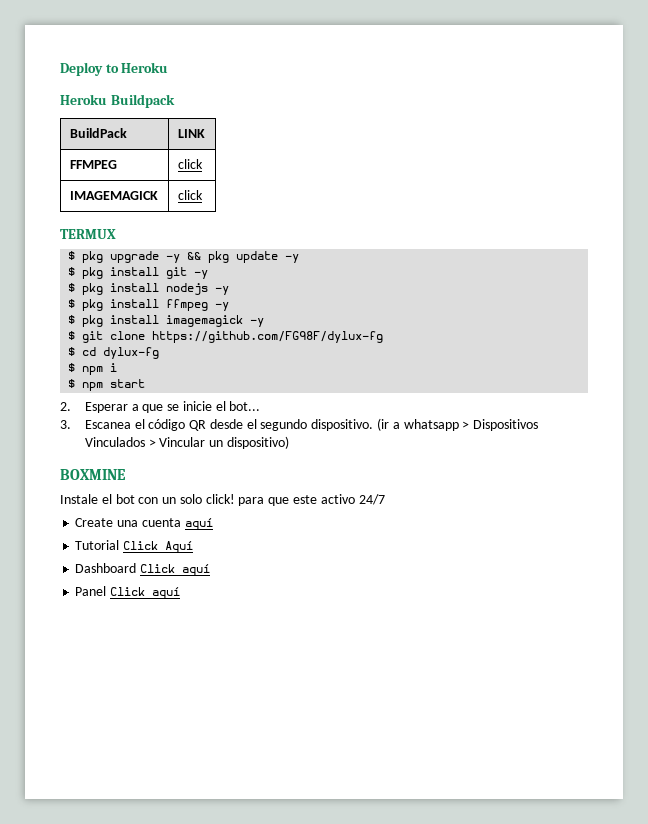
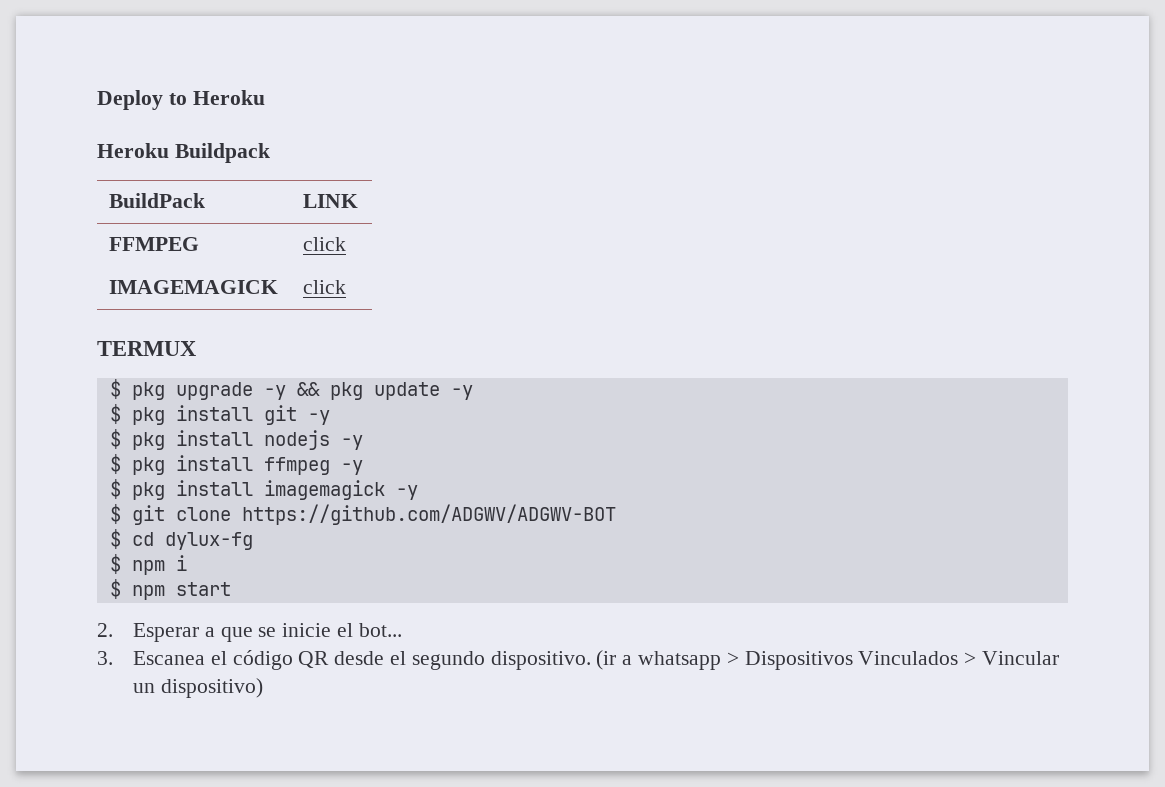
[152,331,384,343] https://github.com/FG98F/dylux-fg -> [241,504,616,525] https://github.com/ADGWV/ADGWV-BOT
[60,469,126,480] [60,494,385,506] [75,518,213,530] [75,540,194,553] [75,563,211,576] [75,586,181,599] // BOXMINE // Instale el bot con un solo click! para que este activo 24/7 // Create una cuenta aquí // Tutorial Click Aquí // Dashboard Click aquí // Panel Click aquí -> (263, 688) none

